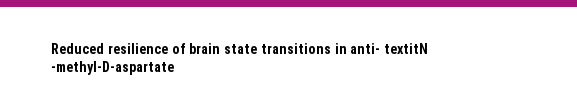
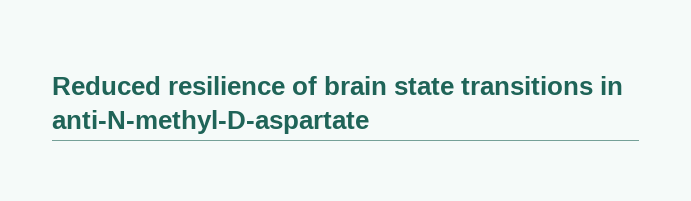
[350,43,429,54] [51,61,174,75] anti‐ textitN ‐methyl‐D‐aspartate -> [52,110,369,134] anti‐N‐methyl‐D‐aspartate

